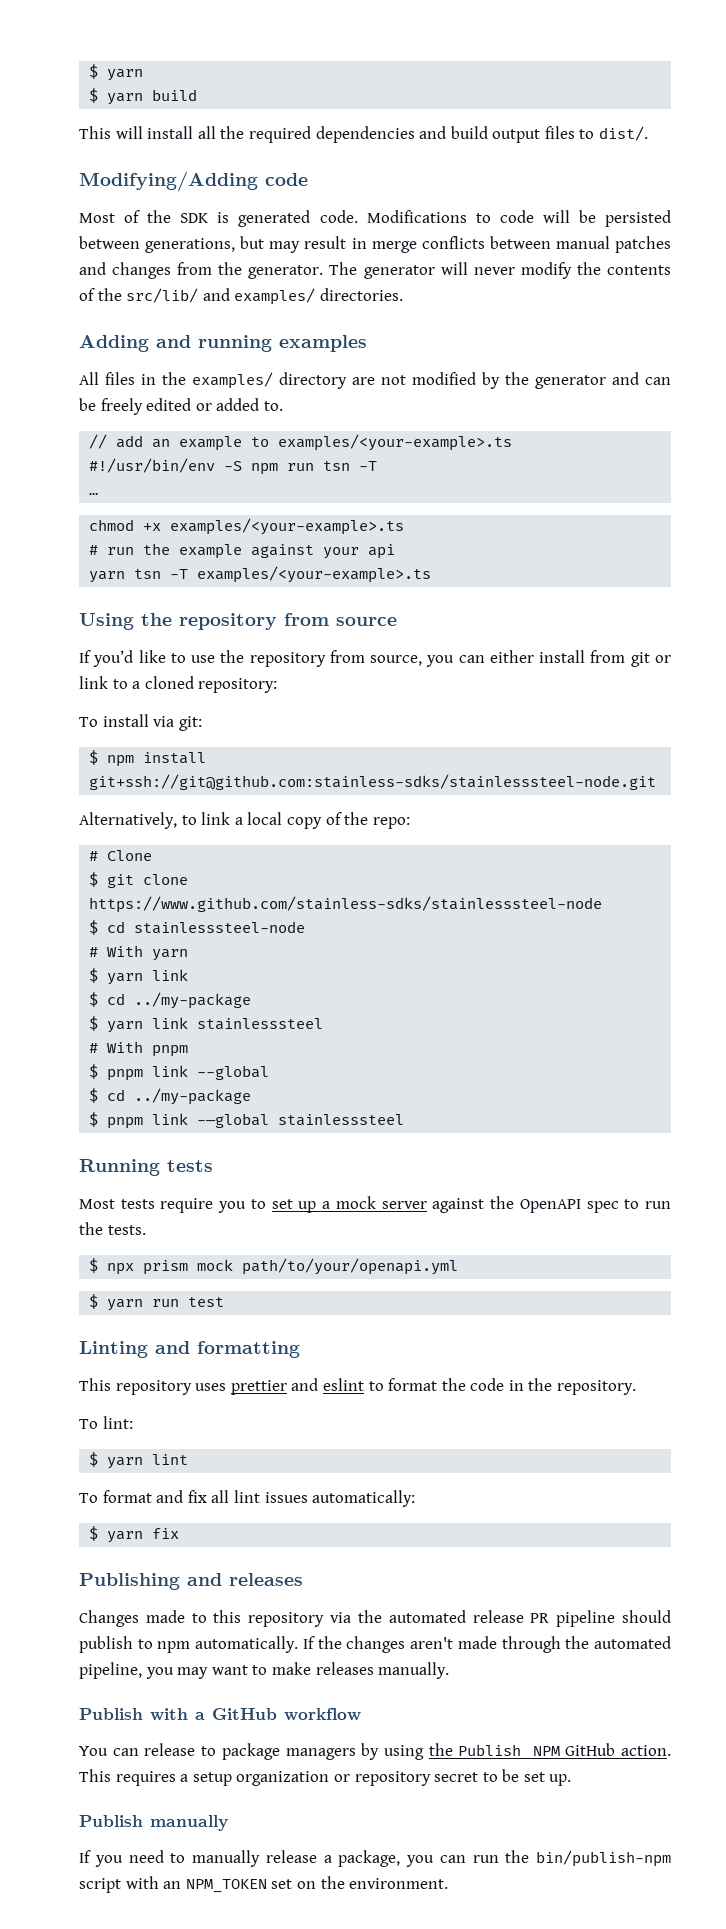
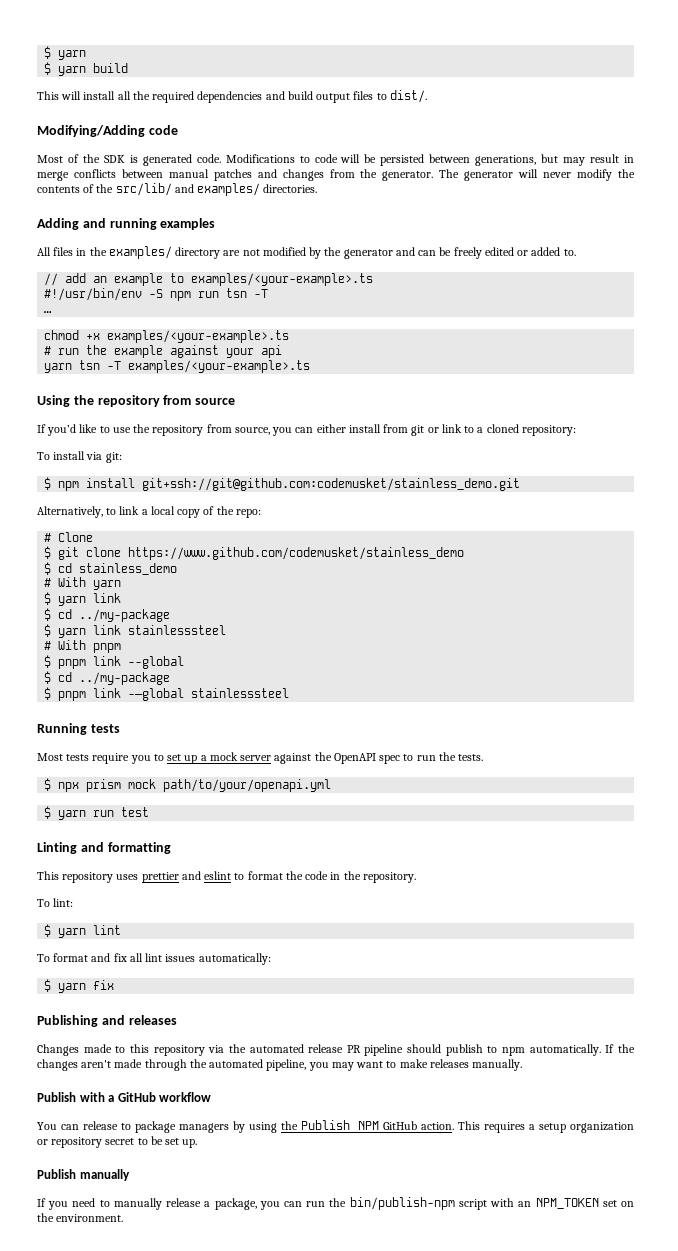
[89,774,657,790] git+ssh://git@github.com:stainless-sdks/stainlesssteel-node.git -> [142,478,521,491] git+ssh://git@github.com:codemusket/stainless_demo.git
[89,896,603,913] [89,920,306,935] https://www.github.com/stainless-sdks/stainlesssteel-node // $ cd stainlesssteel-node -> [128,547,465,560] [44,562,178,575] https://www.github.com/codemusket/stainless_demo // $ cd stainless_demo

